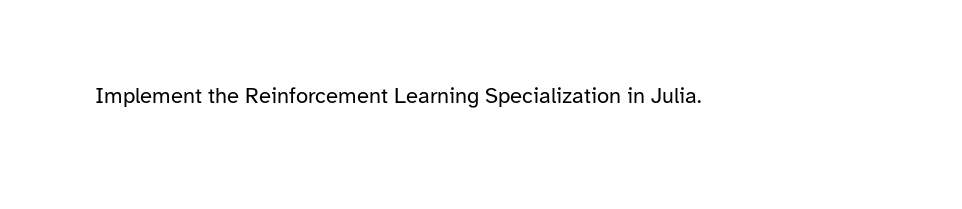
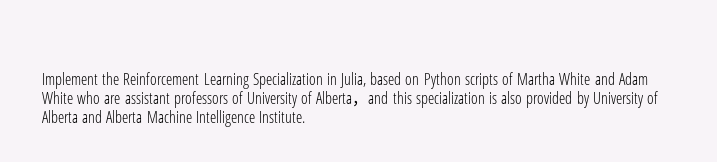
[651,87,702,103] Julia. -> [340,72,648,89] [42,91,658,108] [42,110,305,127] Julia, based on Python scripts of Martha White and Adam White who are assistant professors of University of Alberta，and this specialization is also provided by University of Alberta and Alberta Machine Intelligence Institute.

